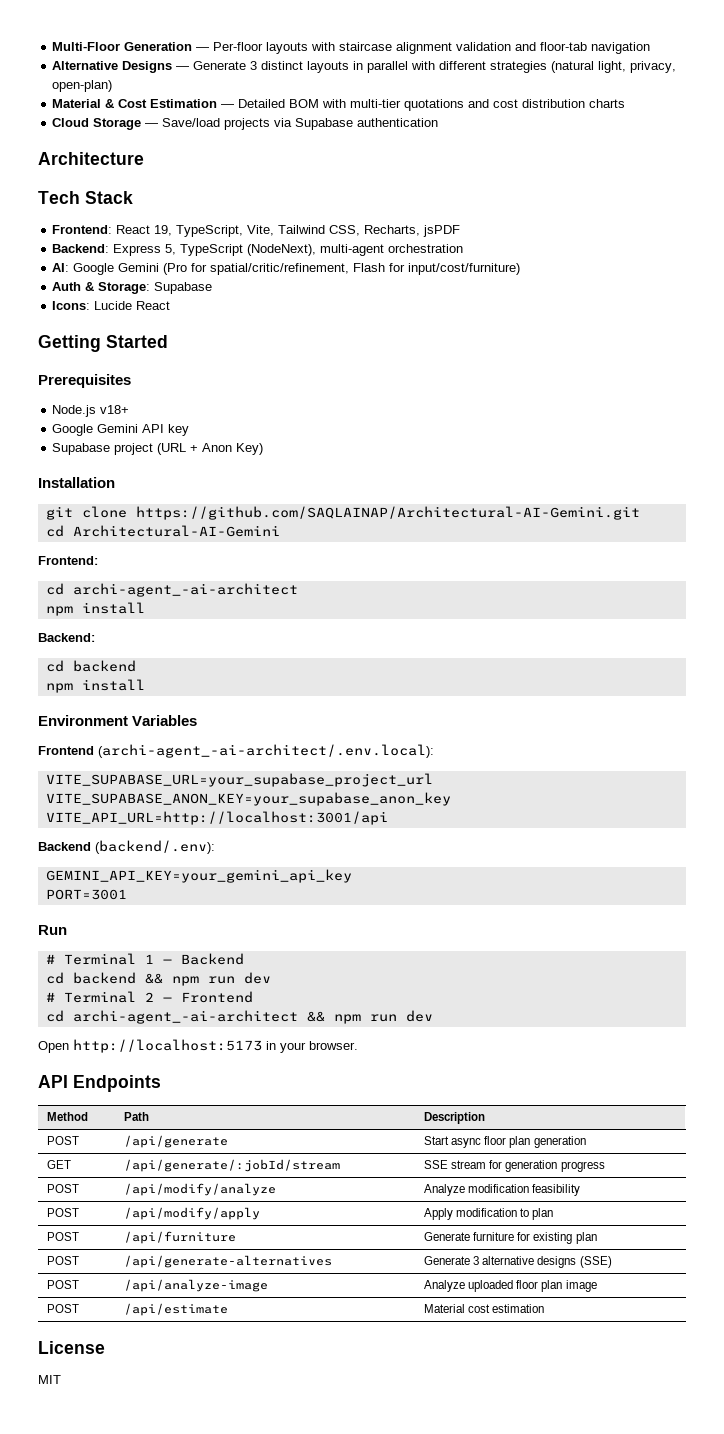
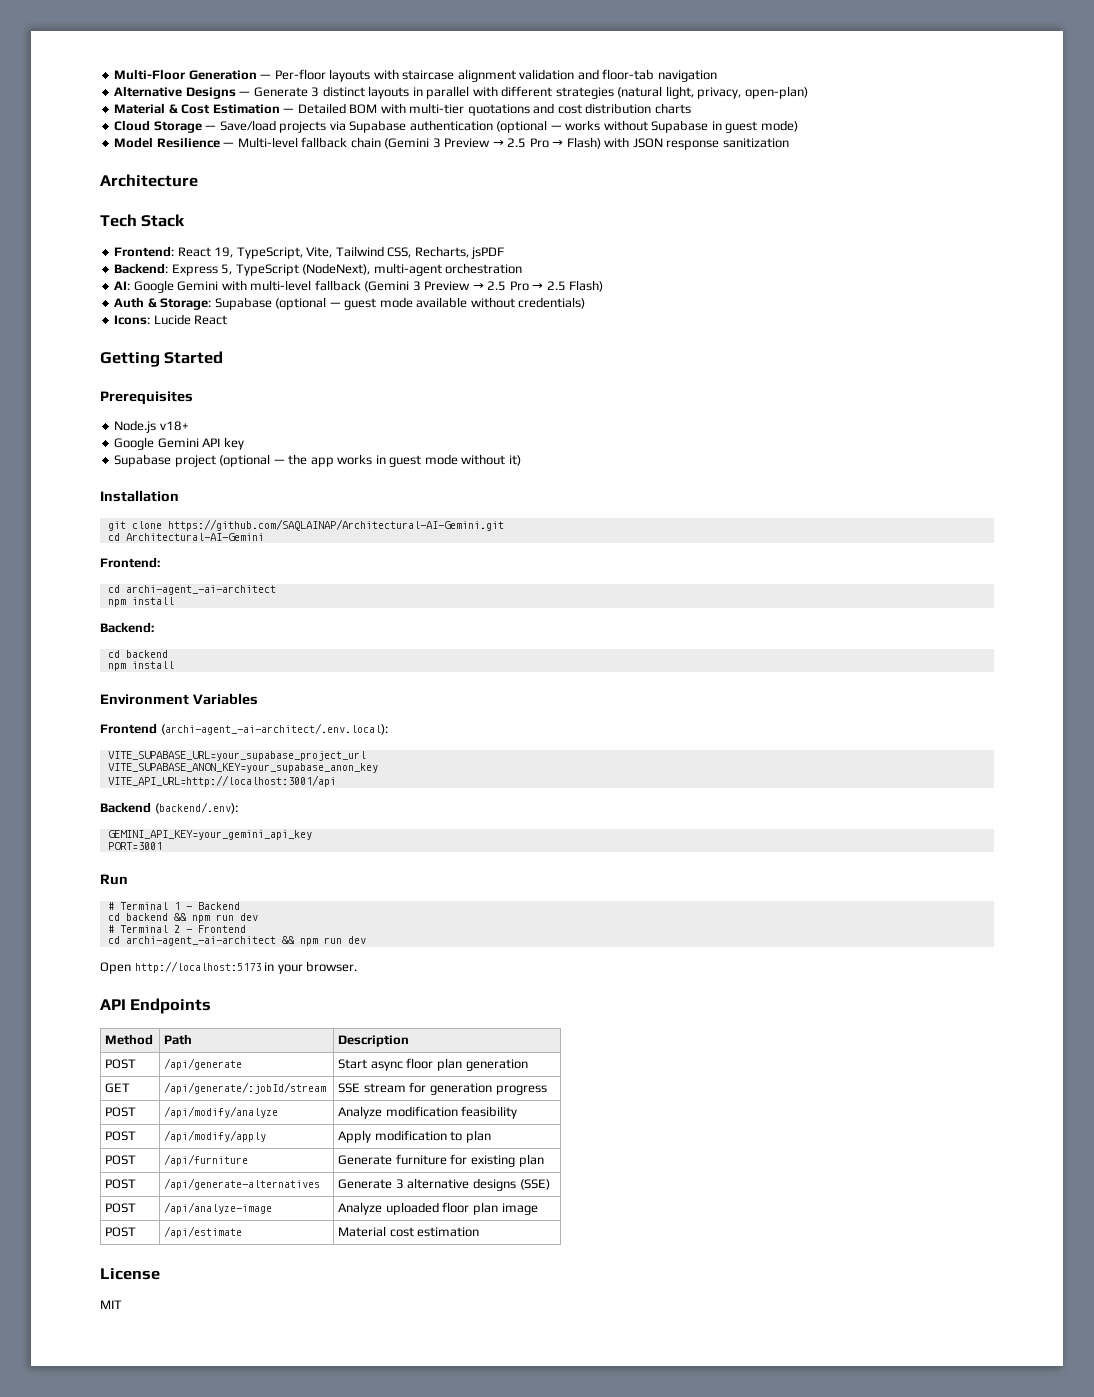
(439, 122) none -> [496,120,798,133] [114,137,789,150] (optional — works without Supabase in guest mode) // Model Resilience — Multi-level fallback chain (Gemini 3 Preview → 2.5 Pro → Flash) with JSON response sanitization
[163,263,521,275] [52,282,213,294] (Pro for spatial/critic/refinement, Flash for input/cost/furniture) // Auth & Storage: Supabase -> [221,280,604,292] [114,297,586,310] with multi-level fallback (Gemini 3 Preview → 2.5 Pro → 2.5 Flash) // Auth & Storage: Supabase (optional — guest mode available without credentials)
[157,443,264,455] (URL + Anon Key) -> [219,454,521,467] (optional — the app works in guest mode without it)

